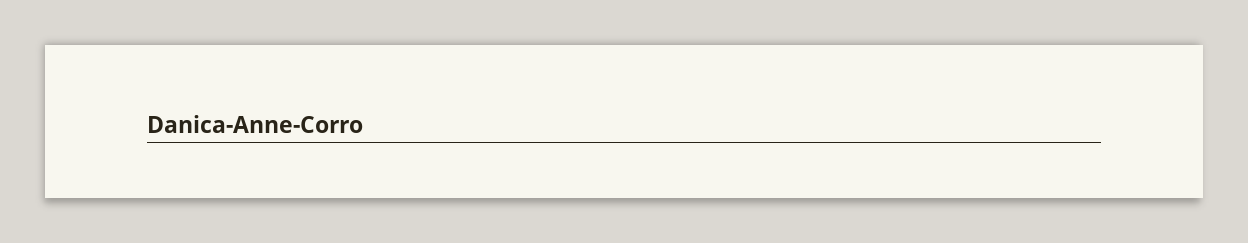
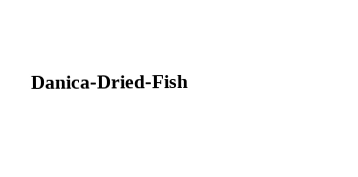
[147,115,363,133] Danica-Anne-Corro -> [30,74,188,89] Danica-Dried-Fish

